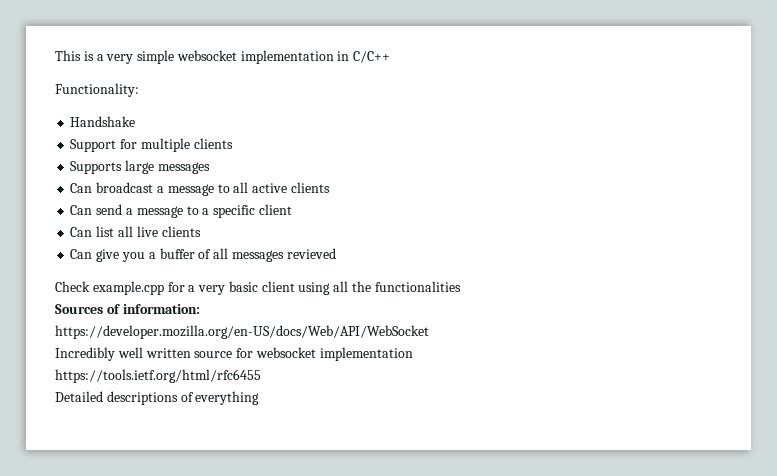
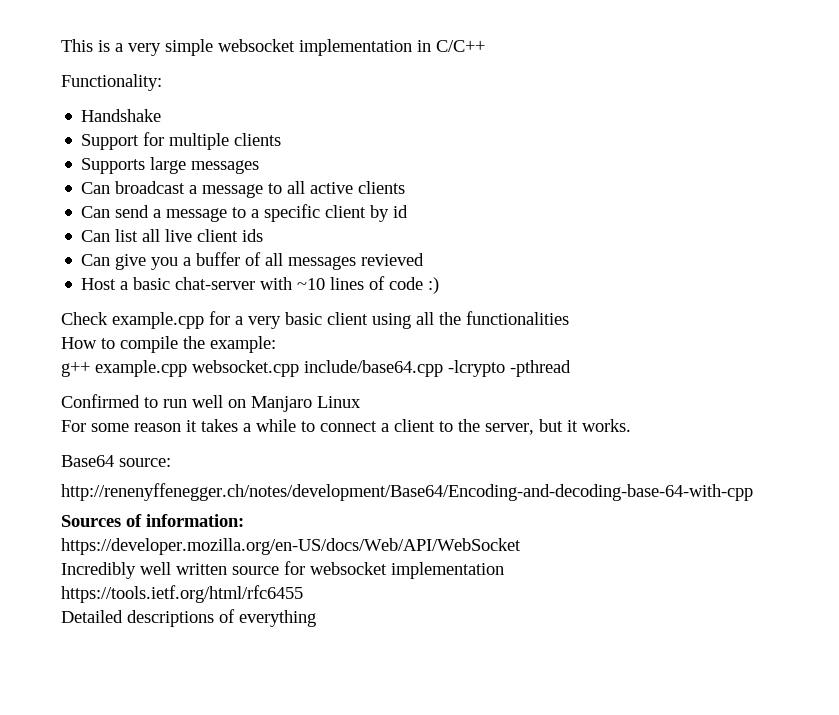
(292, 209) none -> [370,205,409,222] by id
[161,226,201,237] clients -> [197,229,264,242] client ids
(336, 253) none -> [81,276,440,294] // Host a basic chat-server with ~10 lines of code :)
(461, 286) none -> [61,336,276,353] [61,360,571,377] [61,394,361,412] [61,419,631,435] [61,455,171,467] [61,483,753,501] // How to compile the example: // g++ example.cpp websocket.cpp include/base64.cpp -lcrypto -pthread // Confirmed to run well on Manjaro Linux // For some reason it takes a while to connect a client to the server, but it works. // Base64 source: // http://renenyffenegger.ch/notes/development/Base64/Encoding-and-decoding-base-64-with-cpp

